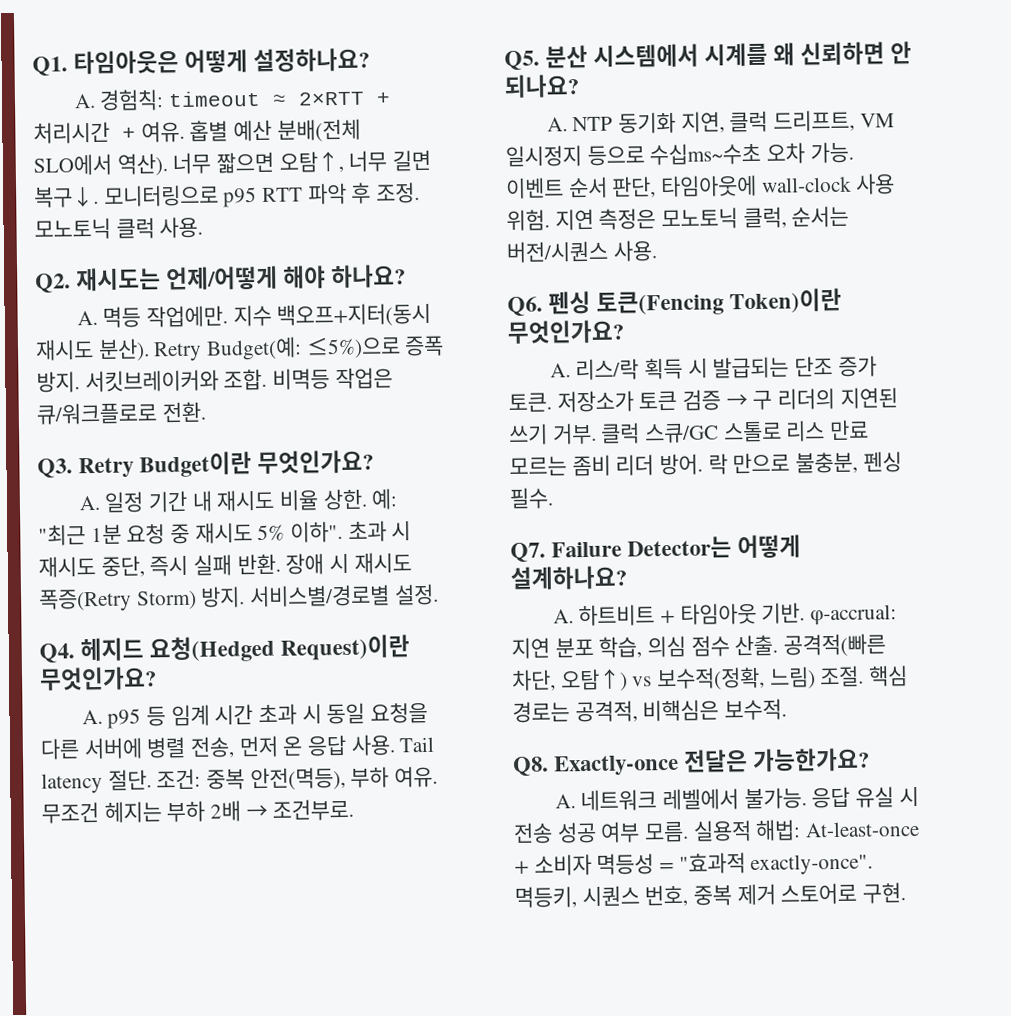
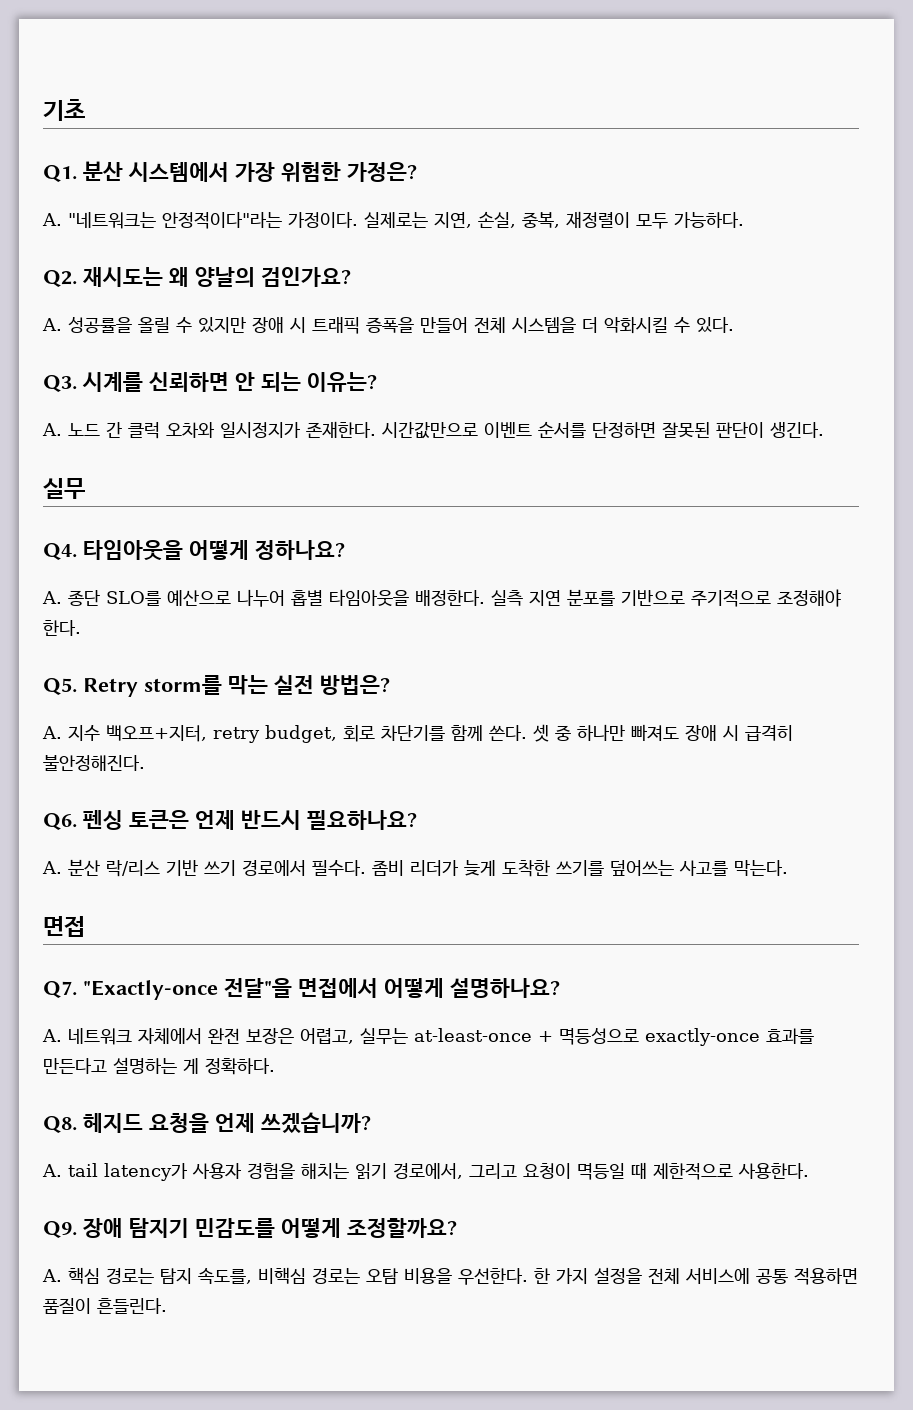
[32,47,371,76] [73,89,392,111] [33,118,361,144] [33,149,432,176] [34,182,421,208] [34,216,204,240] [35,264,407,293] [76,302,432,328] [35,335,445,362] [36,367,393,393] [36,401,206,425] [37,449,375,479] [78,488,399,513] [38,520,412,546] [38,552,412,578] [38,583,439,612] [39,634,411,663] [39,666,157,691] [81,702,429,729] [40,734,435,760] [41,765,439,794] [41,798,355,824] [504,40,913,70] [504,74,579,98] [546,109,895,134] [505,141,854,167] [505,173,896,199] [506,205,850,231] [506,240,657,263] [507,287,843,316] [507,319,624,344] [549,355,877,381] [508,387,898,413] [508,419,870,445] [509,451,902,477] [509,487,554,509] [510,534,802,562] [510,565,627,590] [552,602,898,627] [511,633,887,659] [511,665,909,692] [512,698,788,723] [513,747,871,777] [554,786,919,812] [513,819,921,844] [514,852,874,876] [514,882,907,908] Q1. 타임아웃은 어떻게 설정하나요? // A. 경험칙: timeout ≈ 2×RTT + 처리시간 + 여유. 홉별 예산 분배(전체 SLO에서 역산). 너무 짧으면 오탐↑, 너무 길면 복구↓. 모니터링으로 p95 RTT 파악 후 조정. 모노토닉 클럭 사용. // Q2. 재시도는 언제/어떻게 해야 하나요? // A. 멱등 작업에만. 지수 백오프+지터(동시 재시도 분산). Retry Budget(예: ≤5%)으로 증폭 방지. 서킷브레이커와 조합. 비멱등 작업은 큐/워크플로로 전환. // Q3. Retry Budget이란 무엇인가요? // A. 일정 기간 내 재시도 비율 상한. 예: "최근 1분 요청 중 재시도 5% 이하". 초과 시 재시도 중단, 즉시 실패 반환. 장애 시 재시도 폭증(Retry Storm) 방지. 서비스별/경로별 설정. // Q4. 헤지드 요청(Hedged Request)이란 무엇인가요? // A. p95 등 임계 시간 초과 시 동일 요청을 다른 서버에 병렬 전송, 먼저 온 응답 사용. Tail latency 절단. 조건: 중복 안전(멱등), 부하 여유. 무조건 헤지는 부하 2배 → 조건부로. // Q5. 분산 시스템에서 시계를 왜 신뢰하면 안 되나요? // A. NTP 동기화 지연, 클럭 드리프트, VM 일시정지 등으로 수십ms~수초 오차 가능. 이벤트 순서 판단, 타임아웃에 wall-clock 사용 위험. 지연 측정은 모노토닉 클럭, 순서는 버전/시퀀스 사용. // Q6. 펜싱 토큰(Fencing Token)이란 무엇인가요? // A. 리스/락 획득 시 발급되는 단조 증가 토큰. 저장소가 토큰 검증 → 구 리더의 지연된 쓰기 거부. 클럭 스큐/GC 스톨로 리스 만료 모르는 좀비 리더 방어. 락 만으로 불충분, 펜싱 필수. // Q7. Failure Detector는 어떻게 설계하나요? // A. 하트비트 + 타임아웃 기반. φ-accrual: 지연 분포 학습, 의심 점수 산출. 공격적(빠른 차단, 오탐↑) vs 보수적(정확, 느림) 조절. 핵심 경로는 공격적, 비핵심은 보수적. // Q8. Exactly-once 전달은 가능한가요? // A. 네트워크 레벨에서 불가능. 응답 유실 시 전송 성공 여부 모름. 실용적 해법: At-least-once + 소비자 멱등성 = "효과적 exactly-once". 멱등키, 시퀀스 번호, 중복 제거 스토어로 구현. -> [43,99,85,121] [43,161,417,182] [42,211,744,229] [43,267,351,287] [42,316,734,334] [43,372,377,392] [42,421,824,439] [43,478,85,499] [43,540,345,560] [42,589,841,607] [43,620,81,636] [43,675,390,697] [42,724,793,743] [43,755,145,771] [43,810,417,830] [42,859,788,877] [43,916,85,937] [43,978,560,1000] [42,1028,814,1046] [43,1057,275,1075] [43,1112,371,1133] [42,1162,809,1181] [43,1218,457,1238] [42,1267,858,1285] [43,1298,167,1314] 기초 // Q1. 분산 시스템에서 가장 위험한 가정은? // A. "네트워크는 안정적이다"라는 가정이다. 실제로는 지연, 손실, 중복, 재정렬이 모두 가능하다. // Q2. 재시도는 왜 양날의 검인가요? // A. 성공률을 올릴 수 있지만 장애 시 트래픽 증폭을 만들어 전체 시스템을 더 악화시킬 수 있다. // Q3. 시계를 신뢰하면 안 되는 이유는? // A. 노드 간 클럭 오차와 일시정지가 존재한다. 시간값만으로 이벤트 순서를 단정하면 잘못된 판단이 생긴다. // 실무 // Q4. 타임아웃을 어떻게 정하나요? // A. 종단 SLO를 예산으로 나누어 홉별 타임아웃을 배정한다. 실측 지연 분포를 기반으로 주기적으로 조정해야 한다. // Q5. Retry storm를 막는 실전 방법은? // A. 지수 백오프+지터, retry budget, 회로 차단기를 함께 쓴다. 셋 중 하나만 빠져도 장애 시 급격히 불안정해진다. // Q6. 펜싱 토큰은 언제 반드시 필요하나요? // A. 분산 락/리스 기반 쓰기 경로에서 필수다. 좀비 리더가 늦게 도착한 쓰기를 덮어쓰는 사고를 막는다. // 면접 // Q7. "Exactly-once 전달"을 면접에서 어떻게 설명하나요? // A. 네트워크 자체에서 완전 보장은 어렵고, 실무는 at-least-once + 멱등성으로 exactly-once 효과를 만든다고 설명하는 게 정확하다. // Q8. 헤지드 요청을 언제 쓰겠습니까? // A. tail latency가 사용자 경험을 해치는 읽기 경로에서, 그리고 요청이 멱등일 때 제한적으로 사용한다. // Q9. 장애 탐지기 민감도를 어떻게 조정할까요? // A. 핵심 경로는 탐지 속도를, 비핵심 경로는 오탐 비용을 우선한다. 한 가지 설정을 전체 서비스에 공통 적용하면 품질이 흔들린다.

